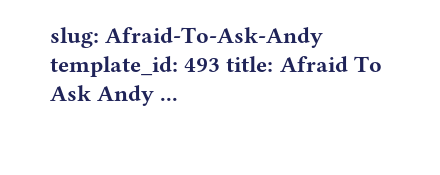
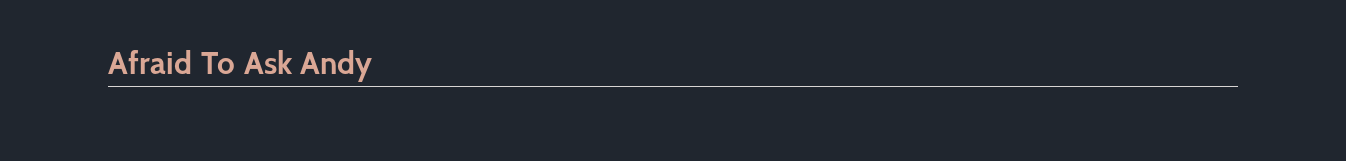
[50,27,324,48] [50,56,274,77] slug: Afraid-To-Ask-Andy template_id: 493 title: -> (108, 62) none
[160,97,179,101] ... -> (373, 66) none

